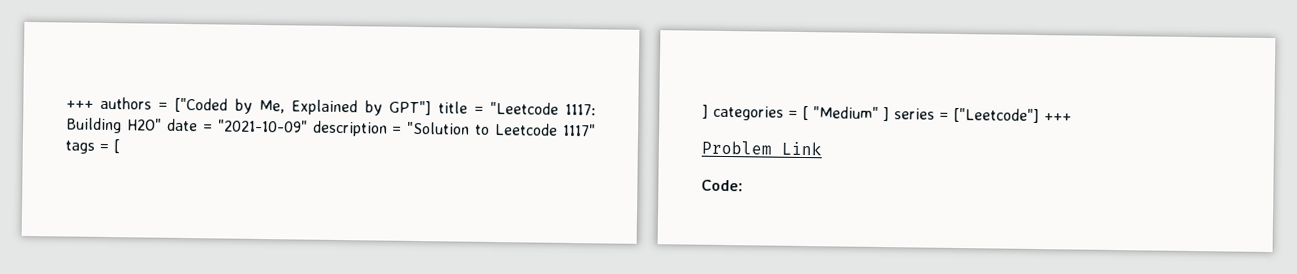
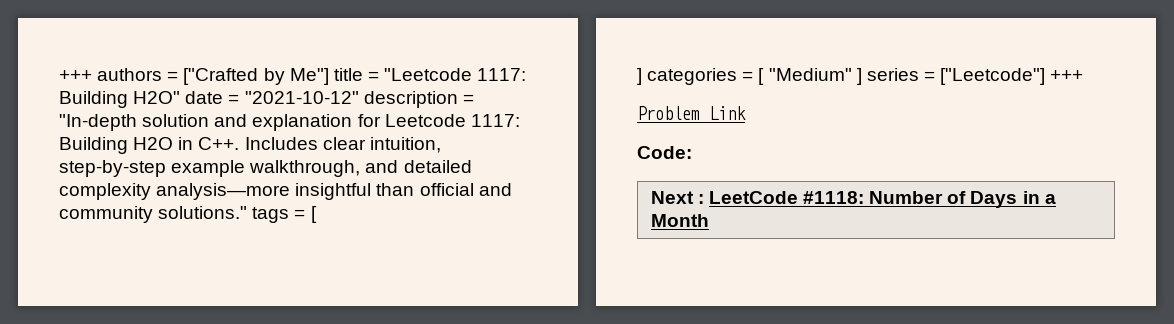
[174,97,432,116] ["Coded by Me, Explained by GPT"] -> [183,68,329,85] ["Crafted by Me"]
[217,119,308,133] "2021-10-09" -> [244,91,359,104] "2021-10-12"
[407,121,596,137] "Solution to Leetcode 1117" -> [59,114,520,131] [59,137,441,154] [59,160,472,177] [59,183,512,200] [59,206,248,223] "In-depth solution and explanation for Leetcode 1117: Building H2O in C++. Includes clear intuition, step-by-step example walkthrough, and detailed complexity analysis—more insightful than official and community solutions."
(743, 185) none -> [650,191,1056,208] [650,214,709,227] // Next : LeetCode #1118: Number of Days in a Month

